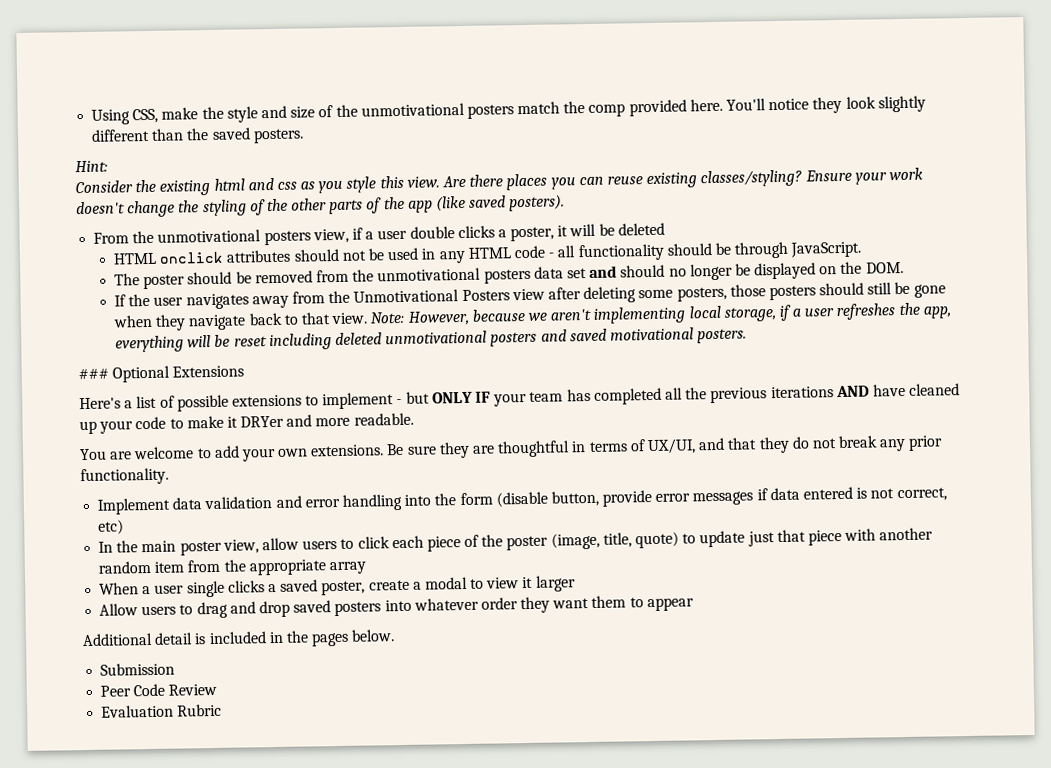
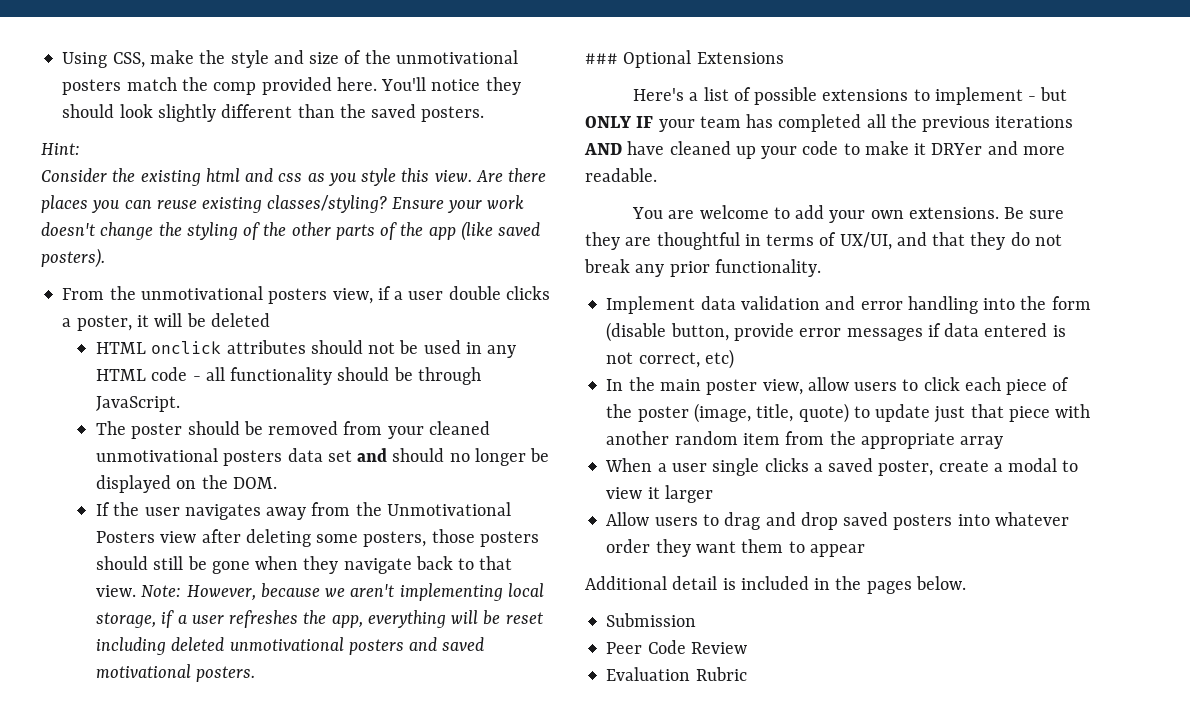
(843, 105) none -> [62,104,115,118] should
[352,269,375,282] the -> [387,421,490,439] your cleaned

